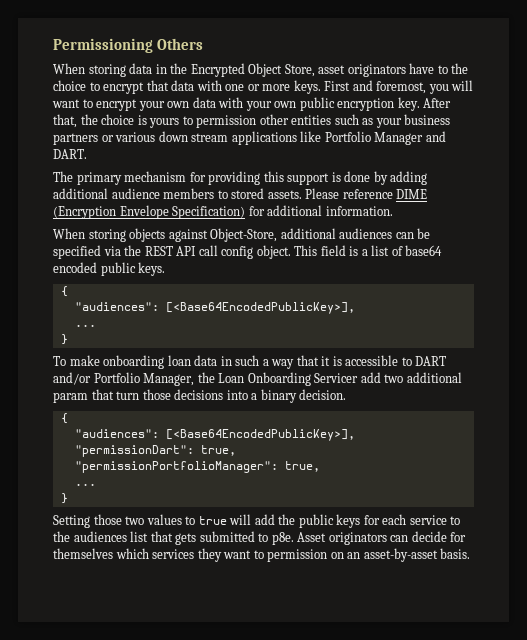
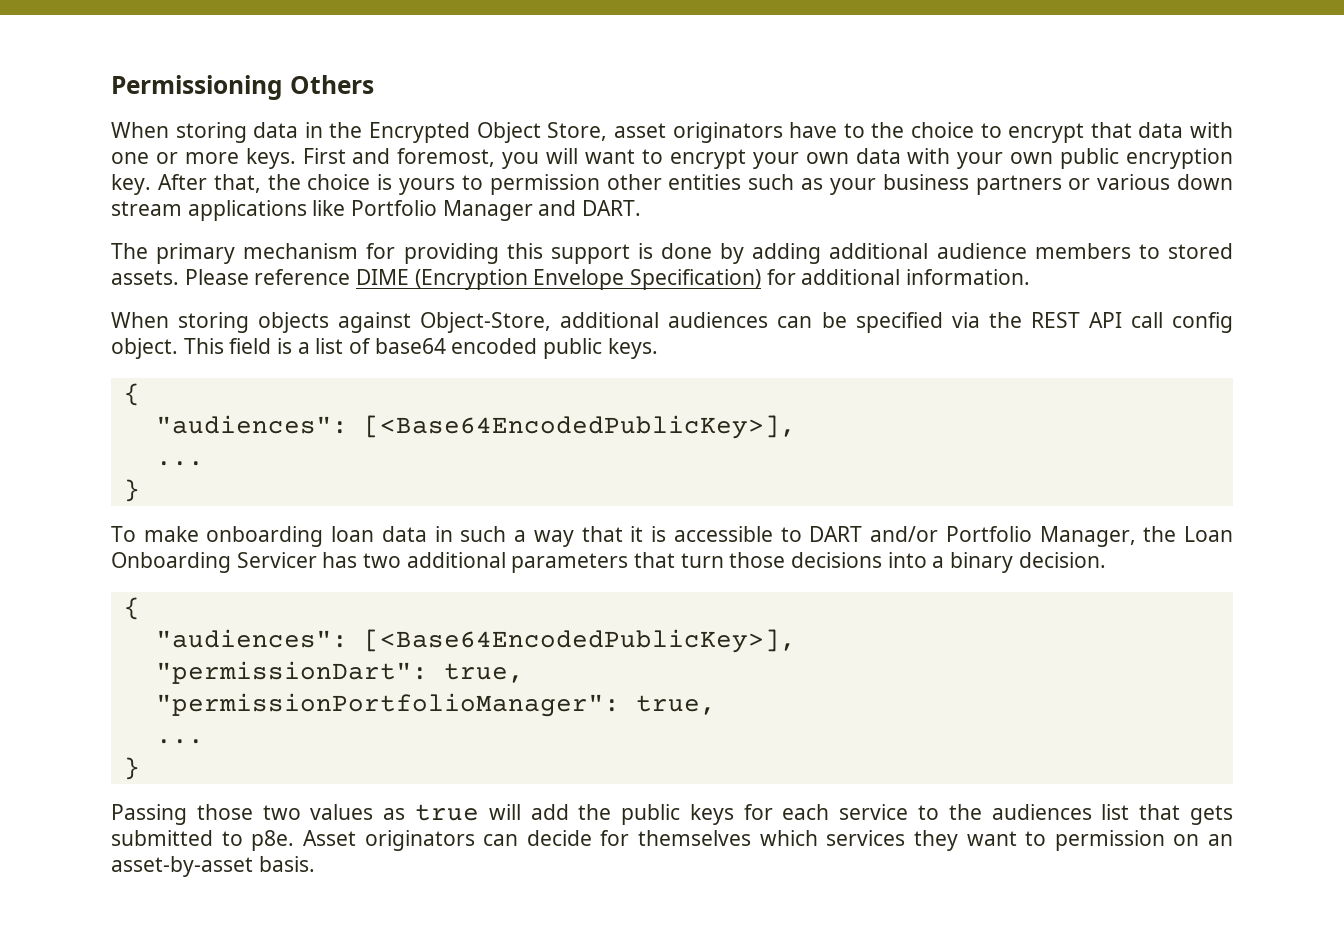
[360,372,381,383] add -> [322,552,358,568] has
[53,392,88,403] param -> [511,553,629,573] parameters
[53,515,90,528] Setting -> [111,804,187,825] Passing
[185,516,196,525] to -> [383,808,406,820] as

